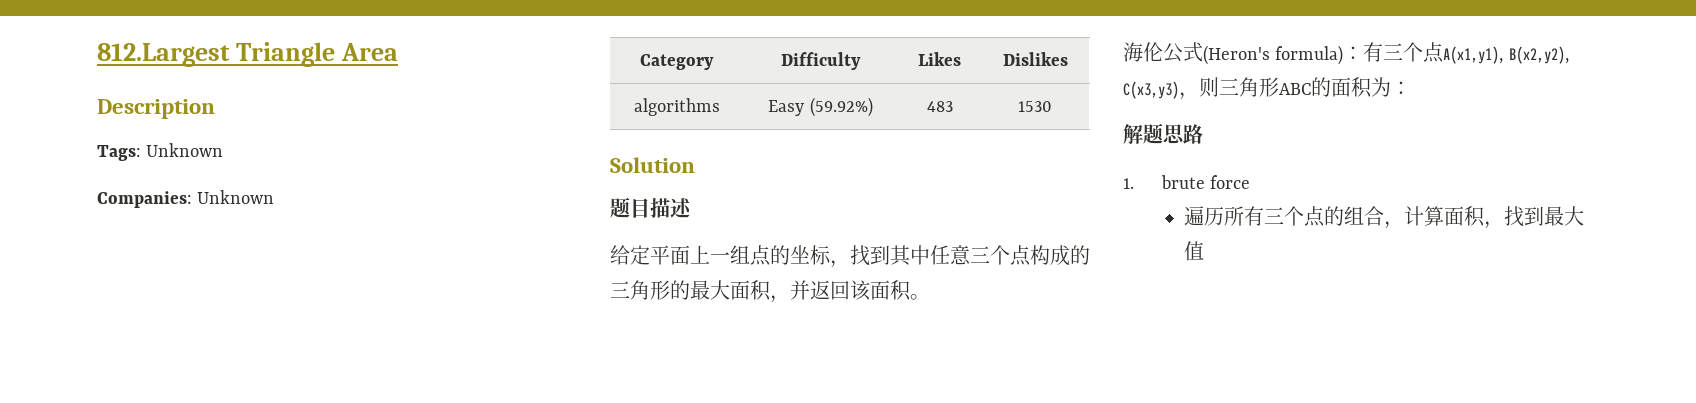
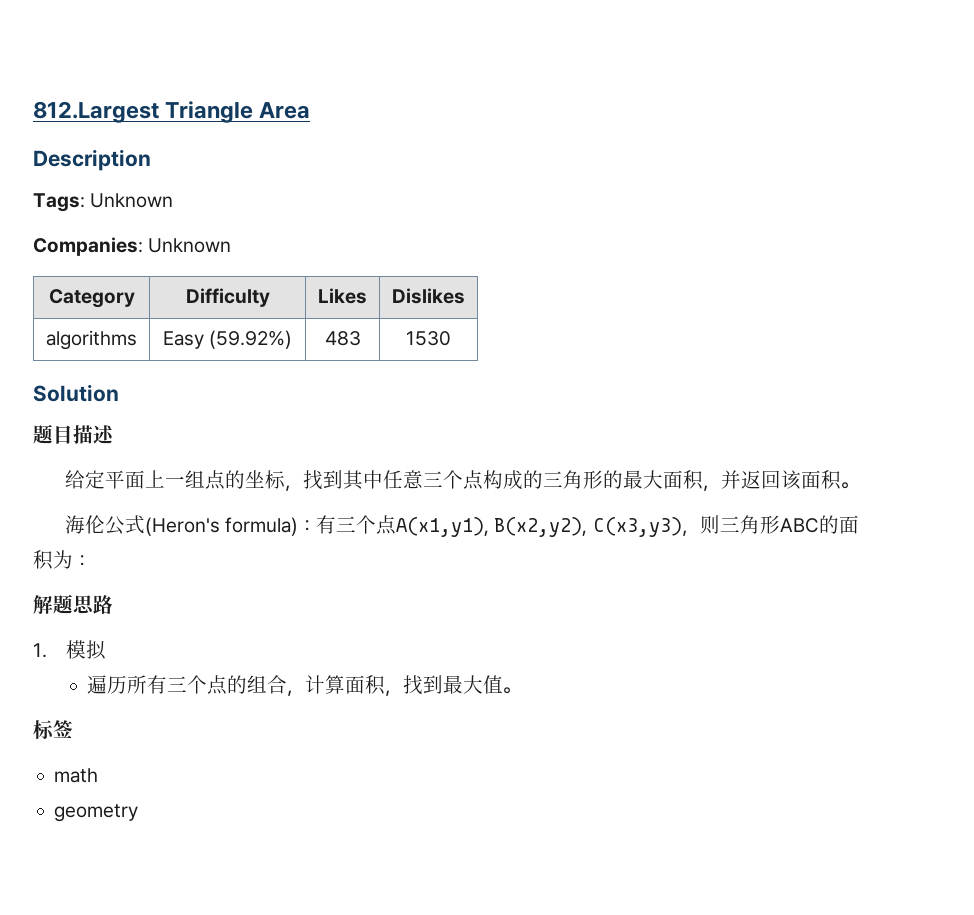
[1160,175,1251,189] brute force -> [65,640,106,660] 模拟
(1204, 251) none -> [503,687,522,694] [33,720,73,740] [54,768,99,783] [54,804,139,822] 。 // 标签 // math // geometry

